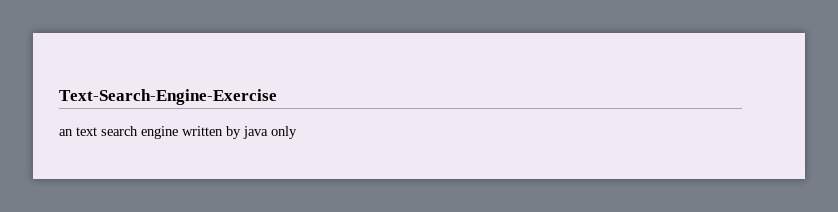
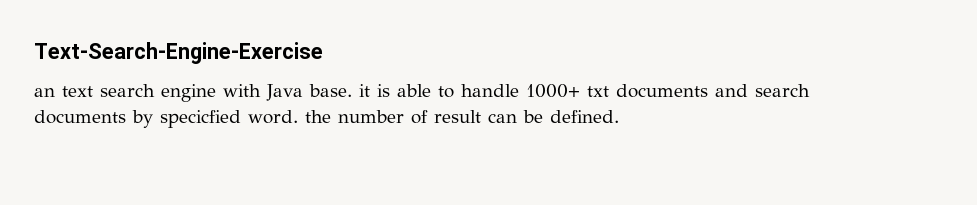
[182,126,297,139] written by java only -> [223,84,810,101] [34,110,619,128] with Java base. it is able to handle 1000+ txt documents and search documents by specicfied word. the number of result can be defined.

